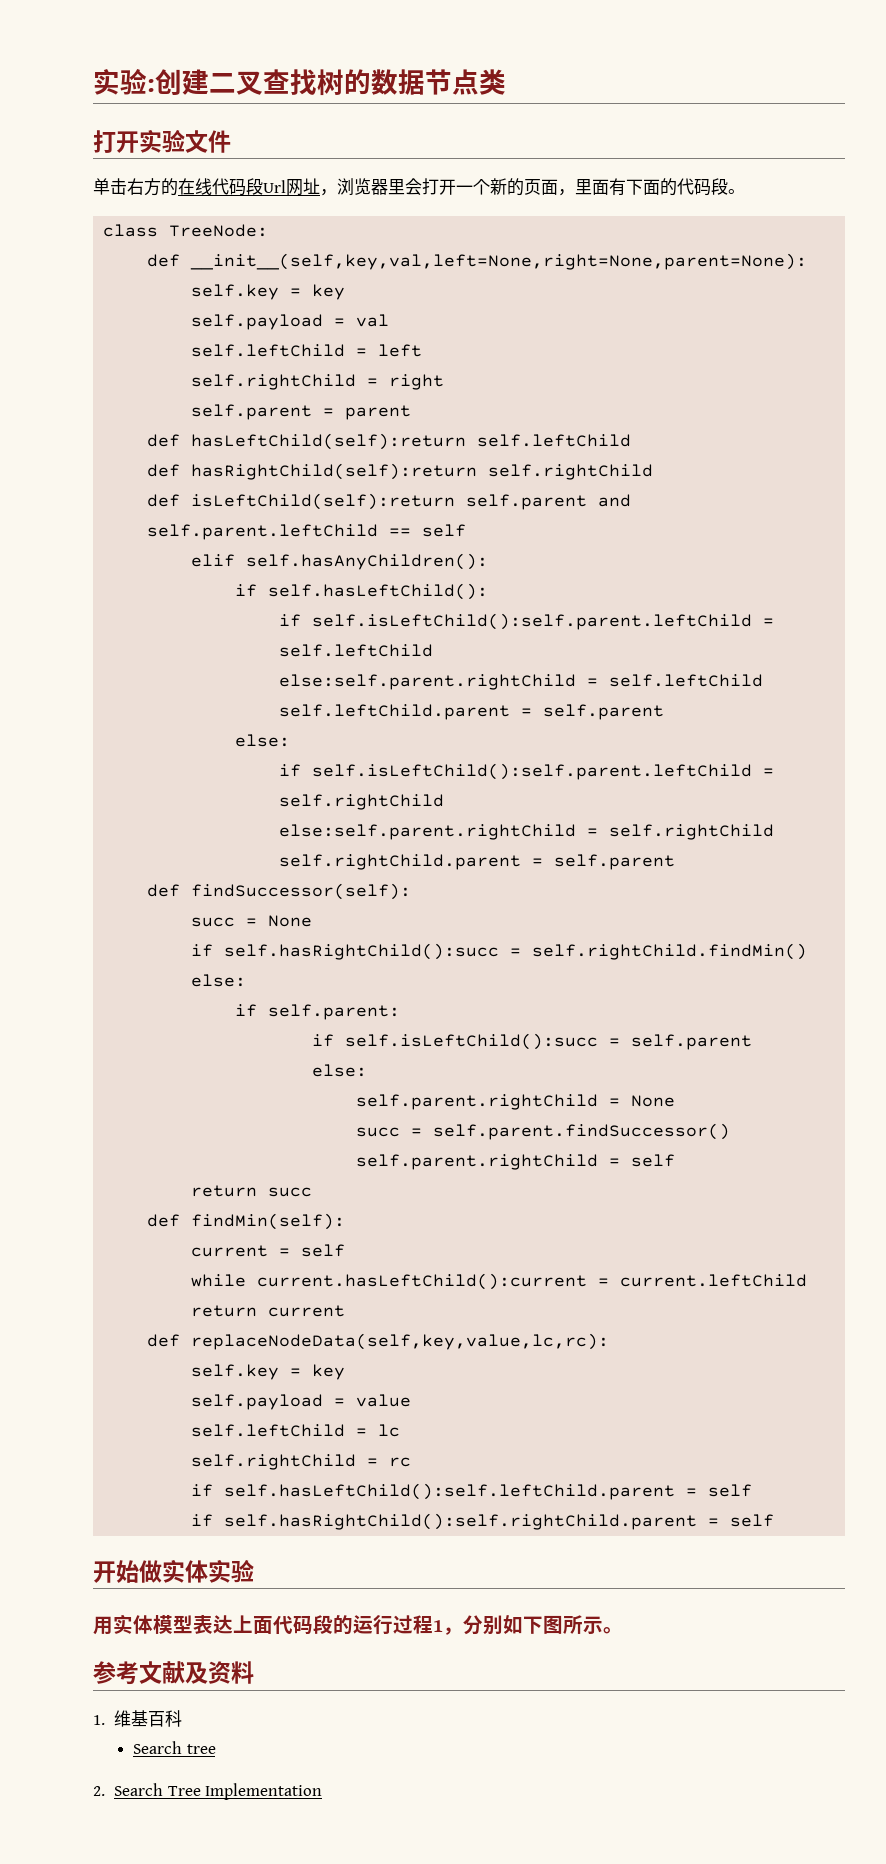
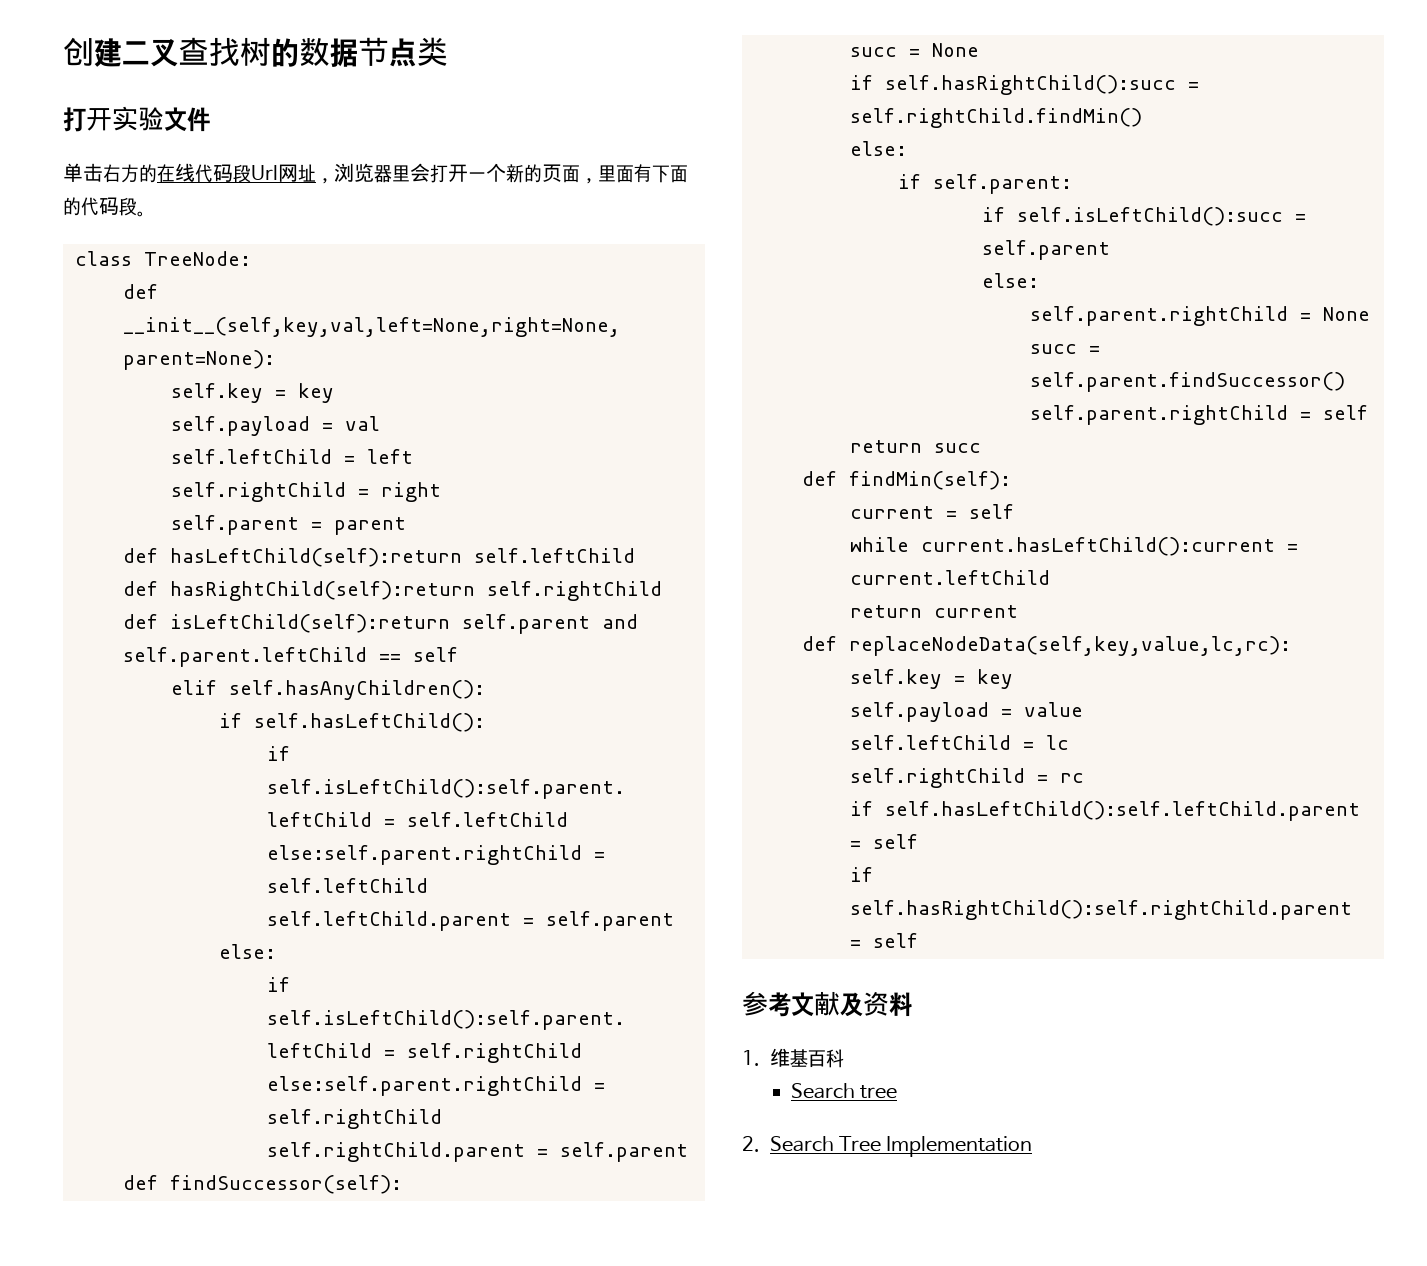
[93,69,155,95] 实验: -> (63, 51) none
[93,1559,254,1583] [93,1614,623,1635] // 开始做实体实验 // 用实体模型表达上面代码段的运行过程1，分别如下图所示。 -> (918, 940) none

